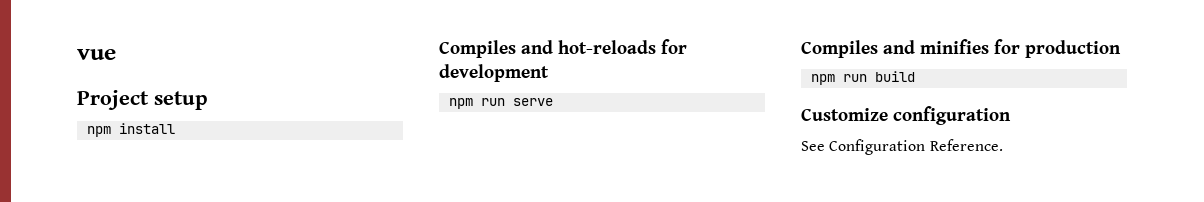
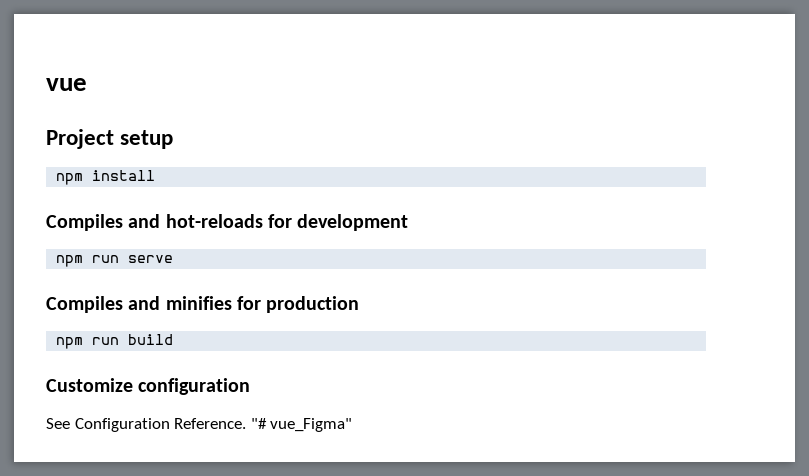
(1003, 145) none -> [250,418,353,432] "# vue_Figma"

